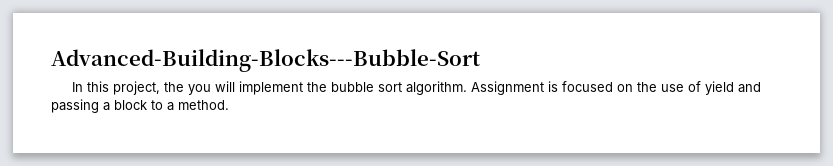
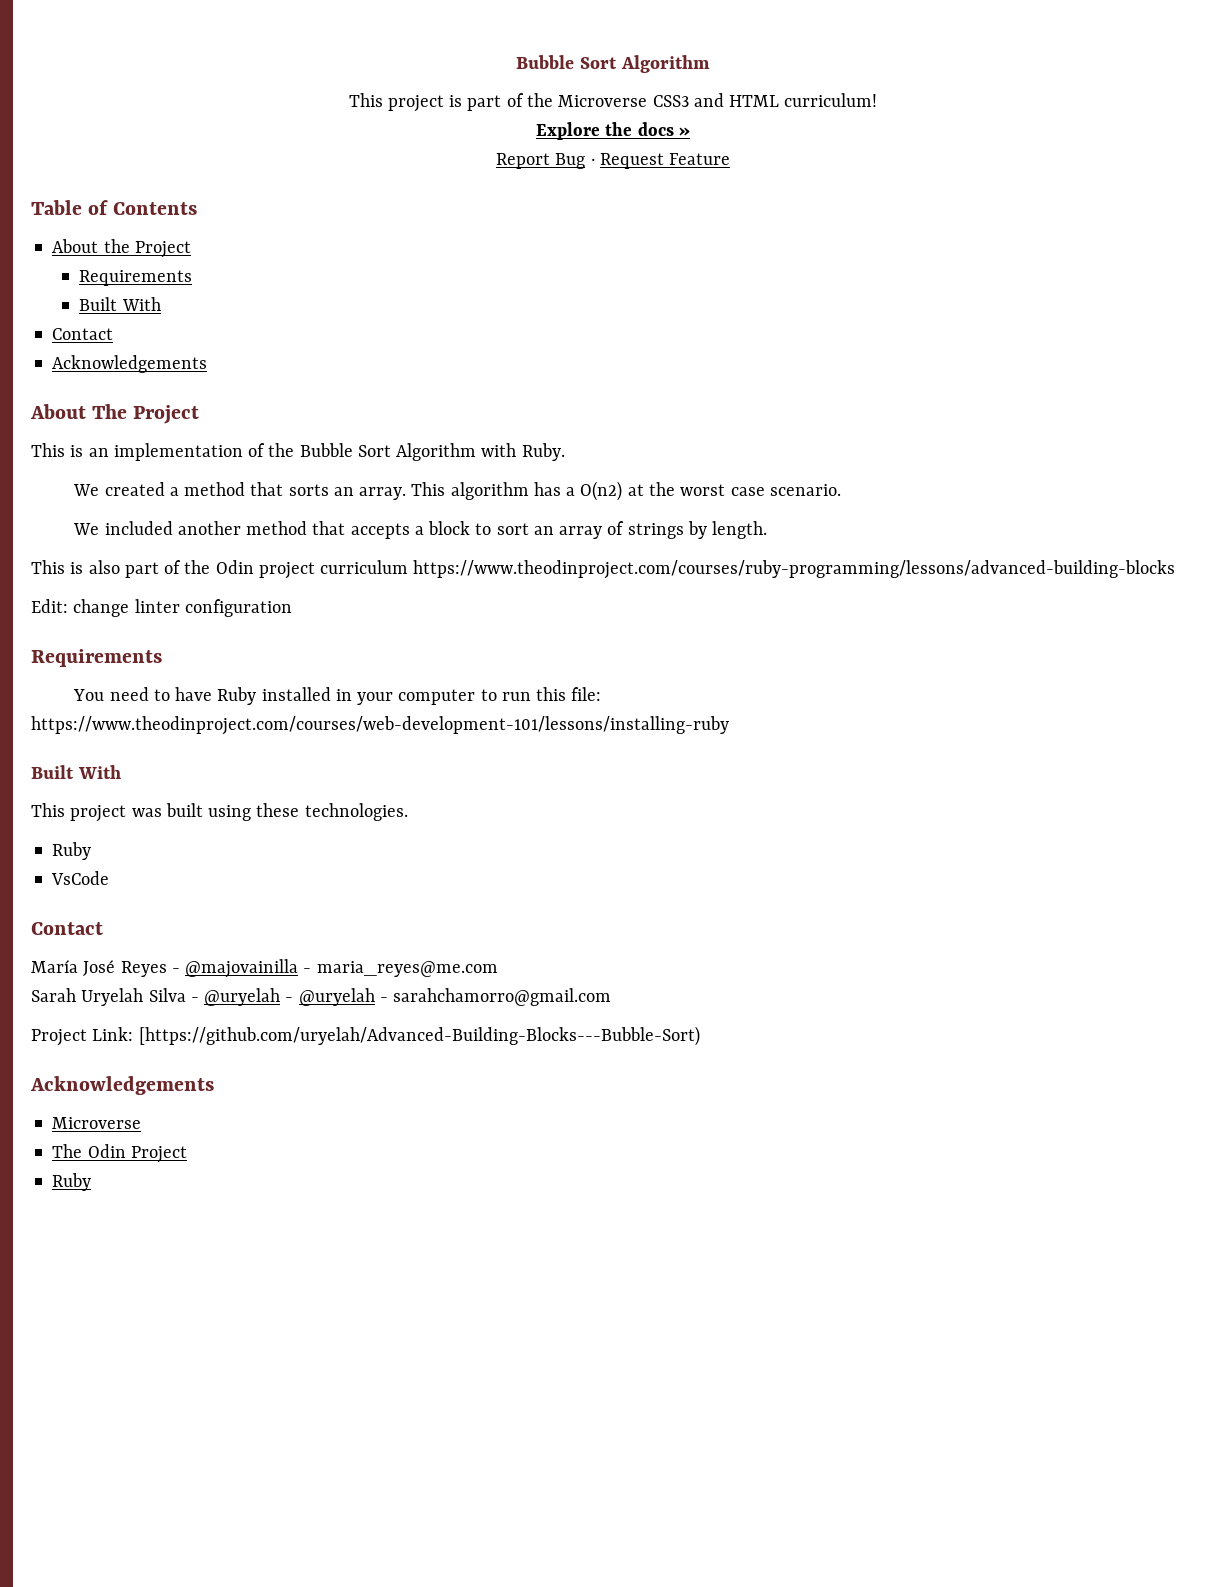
[51,49,480,72] [71,81,761,95] [51,99,229,113] Advanced-Building-Blocks---Bubble-Sort // In this project, the you will implement the bubble sort algorithm. Assignment is focused on the use of yield and passing a block to a method. -> [516,55,710,73] [348,93,878,112] [536,122,690,140] [495,153,731,169] [31,200,198,215] [52,239,191,258] [79,270,193,286] [79,297,161,311] [52,328,114,340] [52,355,208,373] [30,404,200,424] [31,443,565,461] [73,481,841,501] [73,521,768,539] [31,560,1176,579] [31,599,292,617] [31,649,162,667] [73,687,602,705] [31,716,729,735] [31,765,121,779] [31,803,408,822] [52,842,92,860] [51,871,110,885] [31,922,103,935] [31,959,498,978] [31,988,612,1006] [31,1026,700,1046] [30,1076,214,1095] [52,1117,142,1129] [52,1144,187,1163] [52,1173,92,1191] Bubble Sort Algorithm // This project is part of the Microverse CSS3 and HTML curriculum! // Explore the docs » // Report Bug · Request Feature // Table of Contents // About the Project // Requirements // Built With // Contact // Acknowledgements // About The Project // This is an implementation of the Bubble Sort Algorithm with Ruby. // We created a method that sorts an array. This algorithm has a O(n2) at the worst case scenario. // We included another method that accepts a block to sort an array of strings by length. // This is also part of the Odin project curriculum https://www.theodinproject.com/courses/ruby-programming/lessons/advanced-building-blocks // Edit: change linter configuration // Requirements // You need to have Ruby installed in your computer to run this file: https://www.theodinproject.com/courses/web-development-101/lessons/installing-ruby // Built With // This project was built using these technologies. // Ruby // VsCode // Contact // María José Reyes - @majovainilla - maria_reyes@me.com // Sarah Uryelah Silva - @uryelah - @uryelah - sarahchamorro@gmail.com // Project Link: [https://github.com/uryelah/Advanced-Building-Blocks---Bubble-Sort) // Acknowledgements // Microverse // The Odin Project // Ruby

